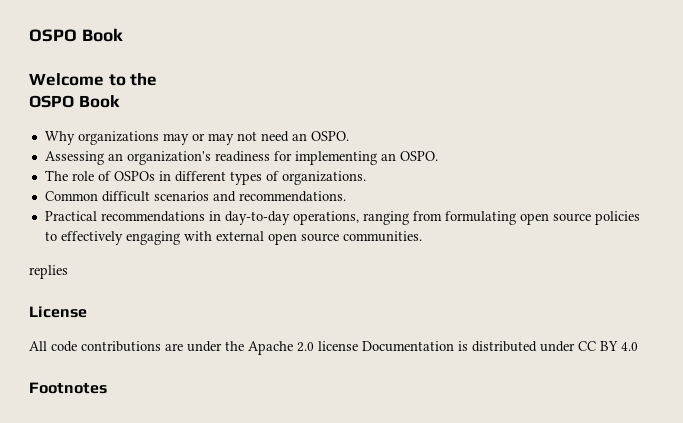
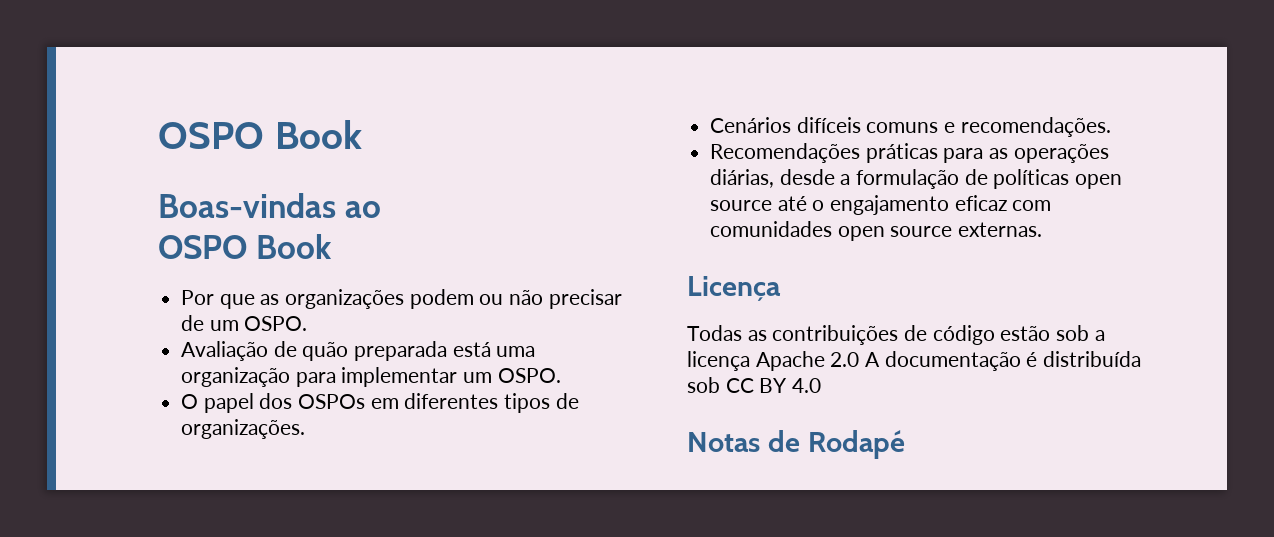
[29,28,123,42] [29,73,158,86] [29,95,120,108] [44,131,349,145] [44,151,438,165] [44,170,366,185] [44,191,346,202] [44,211,640,225] [44,231,422,245] [29,265,68,279] [29,306,87,318] [29,341,575,355] OSPO Book // Welcome to the // OSPO Book // Why organizations may or may not need an OSPO. // Assessing an organization's readiness for implementing an OSPO. // The role of OSPOs in different types of organizations. // Common difficult scenarios and recommendations. // Practical recommendations in day-to-day operations, ranging from formulating open source policies to effectively engaging with external open source communities. // replies // License // All code contributions are under the Apache 2.0 license Documentation is distributed under -> [158,120,362,149] [158,193,382,218] [158,234,333,259] [181,289,622,309] [181,315,308,331] [181,341,536,361] [181,367,561,387] [181,393,579,413] [181,419,306,439] [710,117,1111,137] [710,143,1109,163] [710,169,1123,189] [710,195,1052,215] [710,221,1043,241] [687,276,781,301] [687,325,1105,345] [687,351,1142,371] [687,377,720,393] OSPO Book // Boas-vindas ao // OSPO Book // Por que as organizações podem ou não precisar de um OSPO. // Avaliação de quão preparada está uma organização para implementar um OSPO. // O papel dos OSPOs em diferentes tipos de organizações. // Cenários difíceis comuns e recomendações. // Recomendações práticas para as operações diárias, desde a formulação de políticas open source até o engajamento eficaz com comunidades open source externas. // Licença // Todas as contribuições de código estão sob a licença Apache 2.0 A documentação é distribuída sob
[29,382,107,394] Footnotes -> [687,430,905,459] Notas de Rodapé

